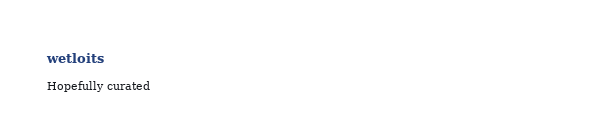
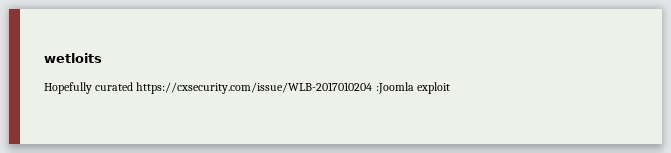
(150, 85) none -> [136,82,450,94] https://cxsecurity.com/issue/WLB-2017010204 :Joomla exploit

